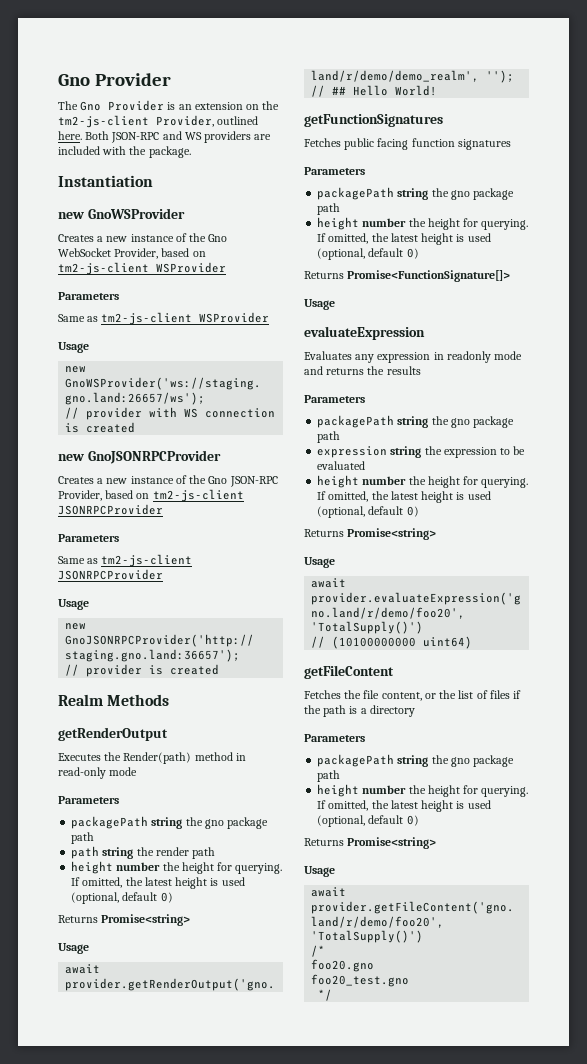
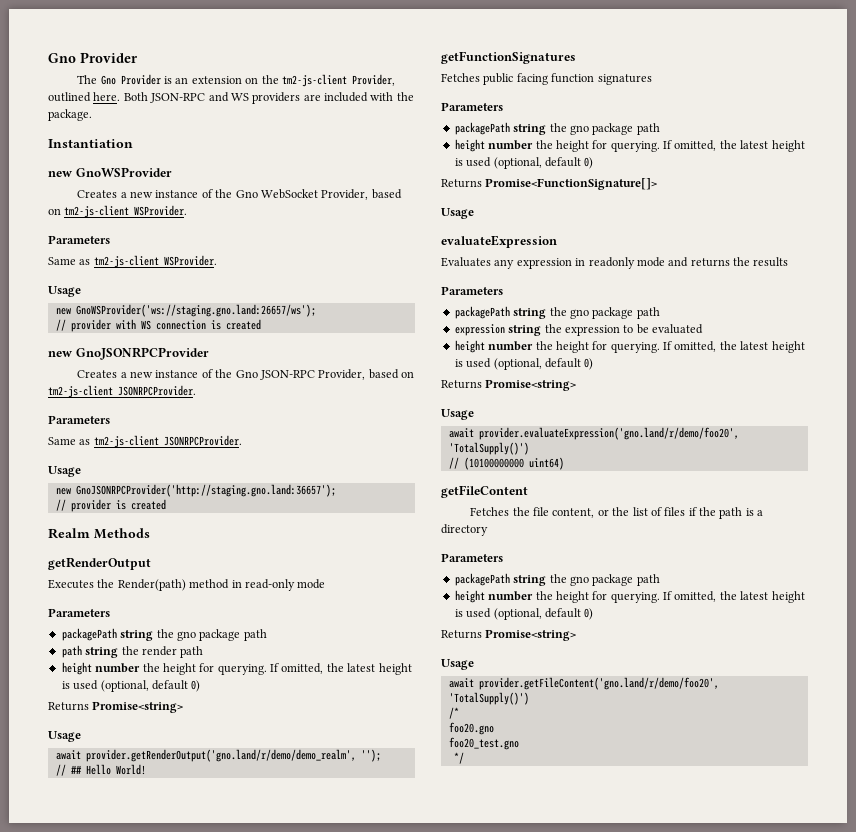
[156,262,226,273] [58,292,119,300] [58,312,270,325] WSProvider // Parameters // Same as tm2-js-client WSProvider -> [134,205,188,216] [48,235,110,244] [48,255,217,268] WSProvider. // Parameters // Same as tm2-js-client WSProvider.
[58,504,163,515] [58,534,119,542] [58,554,193,567] [58,569,163,580] JSONRPCProvider // Parameters // Same as tm2-js-client JSONRPCProvider -> [118,385,196,396] [48,415,110,424] [48,435,242,448] JSONRPCProvider. // Parameters // Same as tm2-js-client JSONRPCProvider.

